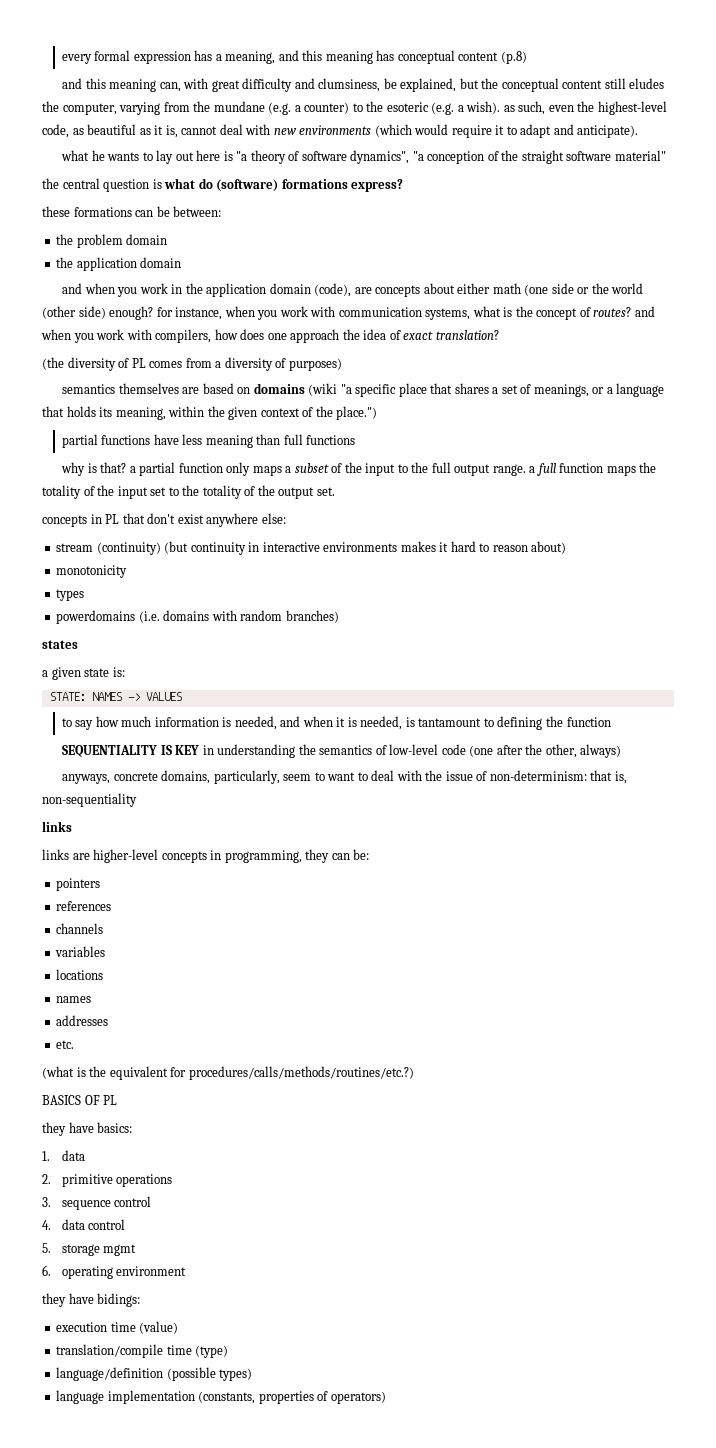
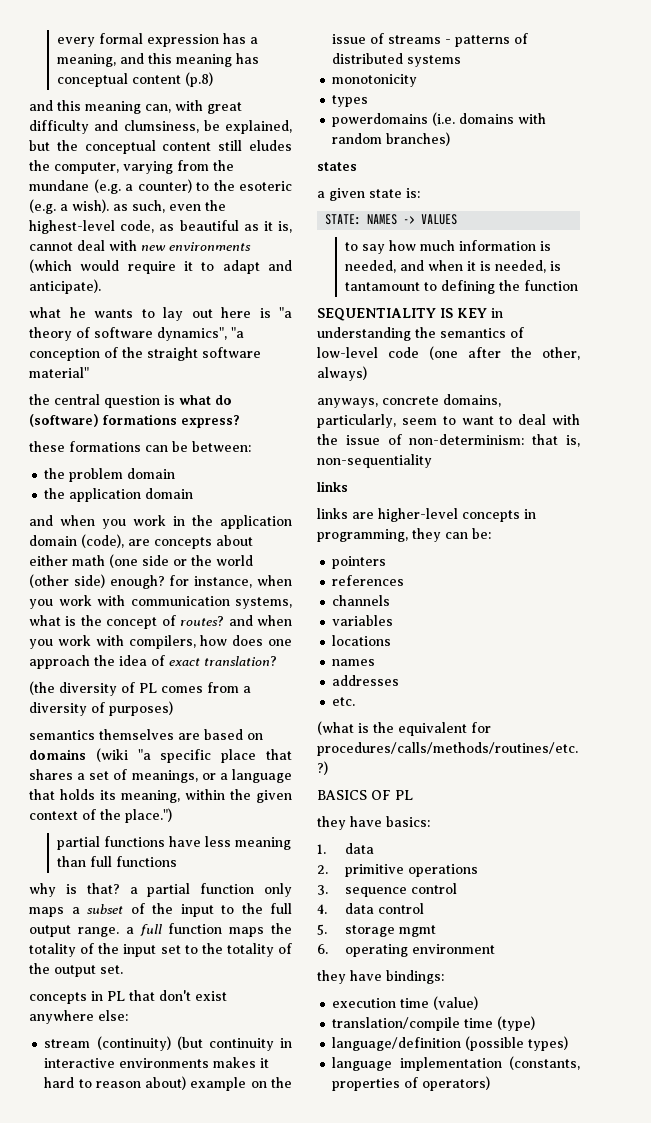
(567, 547) none -> [190,1077,292,1091] [332,33,529,47] [332,53,462,67] example on the issue of streams - patterns of distributed systems
[97,1293,141,1307] bidings: -> [386,970,444,984] bindings:

